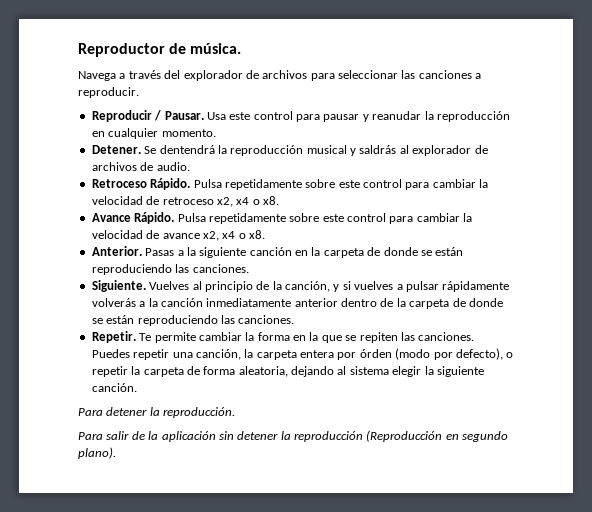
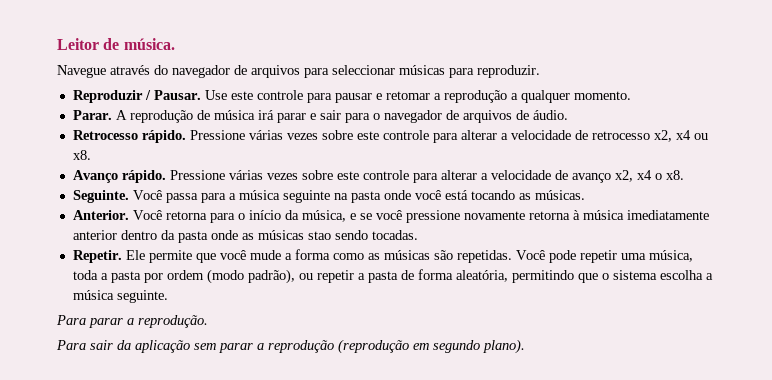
[78,43,165,57] Reproductor -> [57,38,99,50] Leitor
[78,70,482,81] [78,87,139,98] [91,110,510,122] [91,128,216,139] [91,145,488,156] [91,162,190,171] [91,178,489,190] [91,196,279,207] [91,212,473,224] [91,230,265,241] [91,246,464,258] [91,264,249,275] [91,280,510,292] [91,298,503,309] [91,315,295,326] [91,331,475,343] [91,348,514,360] [91,366,484,377] [91,383,137,392] [78,407,236,418] [78,430,459,442] Navega a través del explorador de archivos para seleccionar las canciones a reproducir. // Reproducir / Pausar. Usa este control para pausar y reanudar la reproducción en cualquier momento. // Detener. Se dentendrá la reproducción musical y saldrás al explorador de archivos de audio. // Retroceso Rápido. Pulsa repetidamente sobre este control para cambiar la velocidad de retroceso x2, x4 o x8. // Avance Rápido. Pulsa repetidamente sobre este control para cambiar la velocidad de avance x2, x4 o x8. // Anterior. Pasas a la siguiente canción en la carpeta de donde se están reproduciendo las canciones. // Siguiente. Vuelves al principio de la canción, y si vuelves a pulsar rápidamente volverás a la canción inmediatamente anterior dentro de la carpeta de donde se están reproduciendo las canciones. // Repetir. Te permite cambiar la forma en la que se repiten las canciones. Puedes repetir una canción, la carpeta entera por órden (modo por defecto), o repetir la carpeta de forma aleatoria, dejando al sistema elegir la siguiente canción. // Para detener la reproducción. // Para salir de la aplicación sin detener la reproducción (Reproducción en -> [57,65,540,78] [72,90,631,103] [72,110,568,123] [72,130,708,143] [72,150,91,160] [72,170,684,183] [72,190,585,203] [72,210,709,223] [72,230,418,243] [72,249,693,263] [72,269,713,284] [72,290,168,303] [56,315,208,328] [56,339,429,354] Navegue através do navegador de arquivos para seleccionar músicas para reproduzir. // Reproduzir / Pausar. Use este controle para pausar e retomar a reprodução a qualquer momento. // Parar. A reprodução de música irá parar e sair para o navegador de arquivos de áudio. // Retrocesso rápido. Pressione várias vezes sobre este controle para alterar a velocidade de retrocesso x2, x4 ou x8. // Avanço rápido. Pressione várias vezes sobre este controle para alterar a velocidade de avanço x2, x4 o x8. // Seguinte. Você passa para a música seguinte na pasta onde você está tocando as músicas. // Anterior. Você retorna para o início da música, e se você pressione novamente retorna à música imediatamente anterior dentro da pasta onde as músicas stao sendo tocadas. // Repetir. Ele permite que você mude a forma como as músicas são repetidas. Você pode repetir uma música, toda a pasta por ordem (modo padrão), ou repetir a pasta de forma aleatória, permitindo que o sistema escolha a música seguinte. // Para parar a reprodução. // Para sair da aplicação sem parar a reprodução (reprodução em

